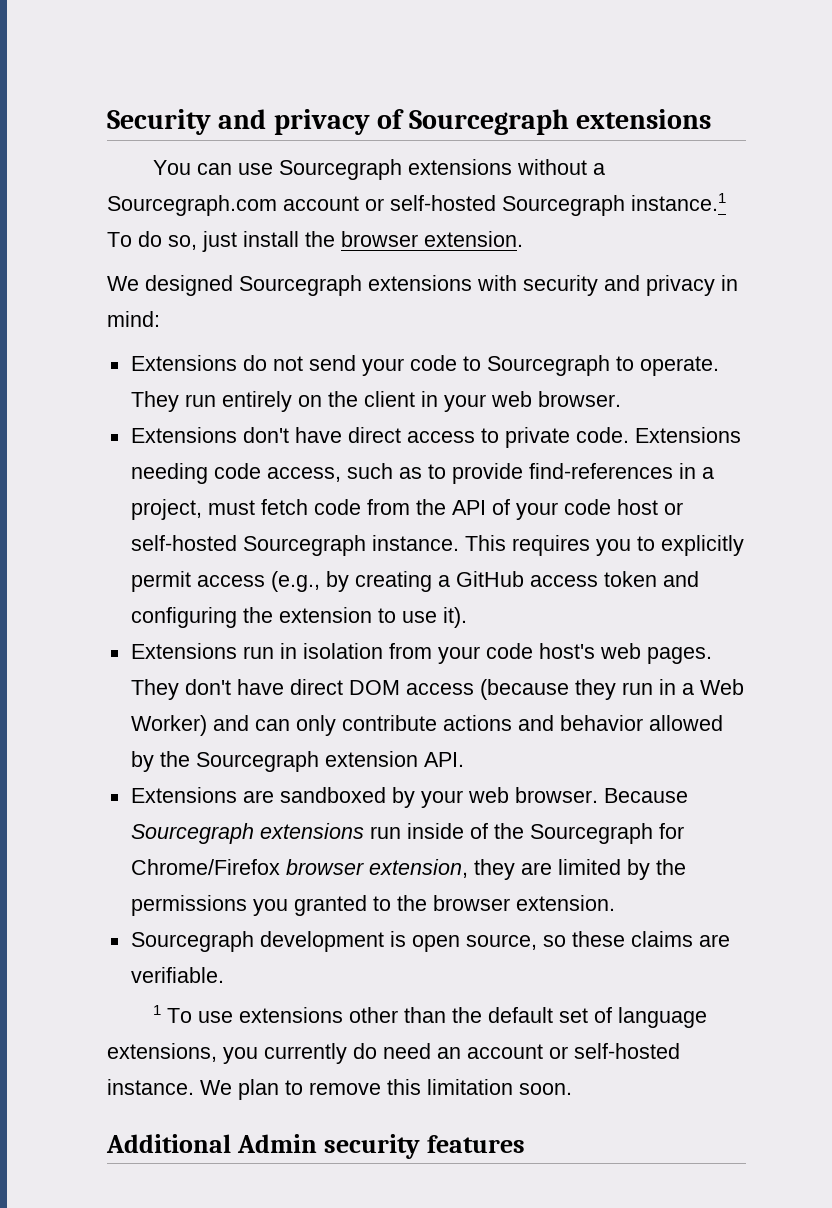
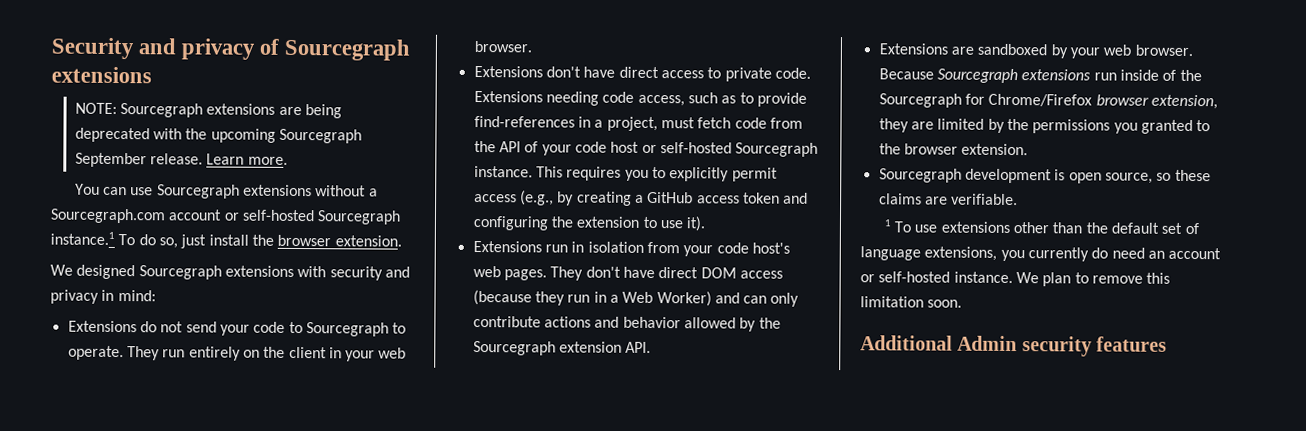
(712, 119) none -> [74,102,342,119] [74,127,362,144] [74,152,288,168] // NOTE: Sourcegraph extensions are being deprecated with the upcoming Sourcegraph September release. Learn more.

